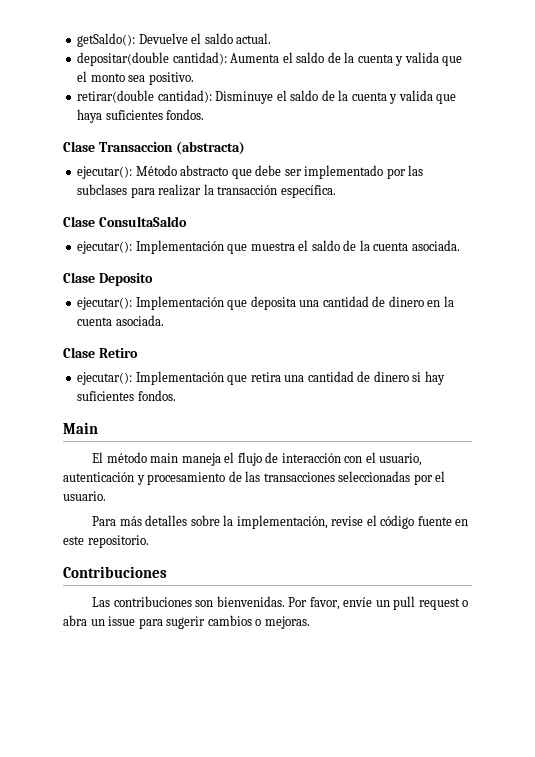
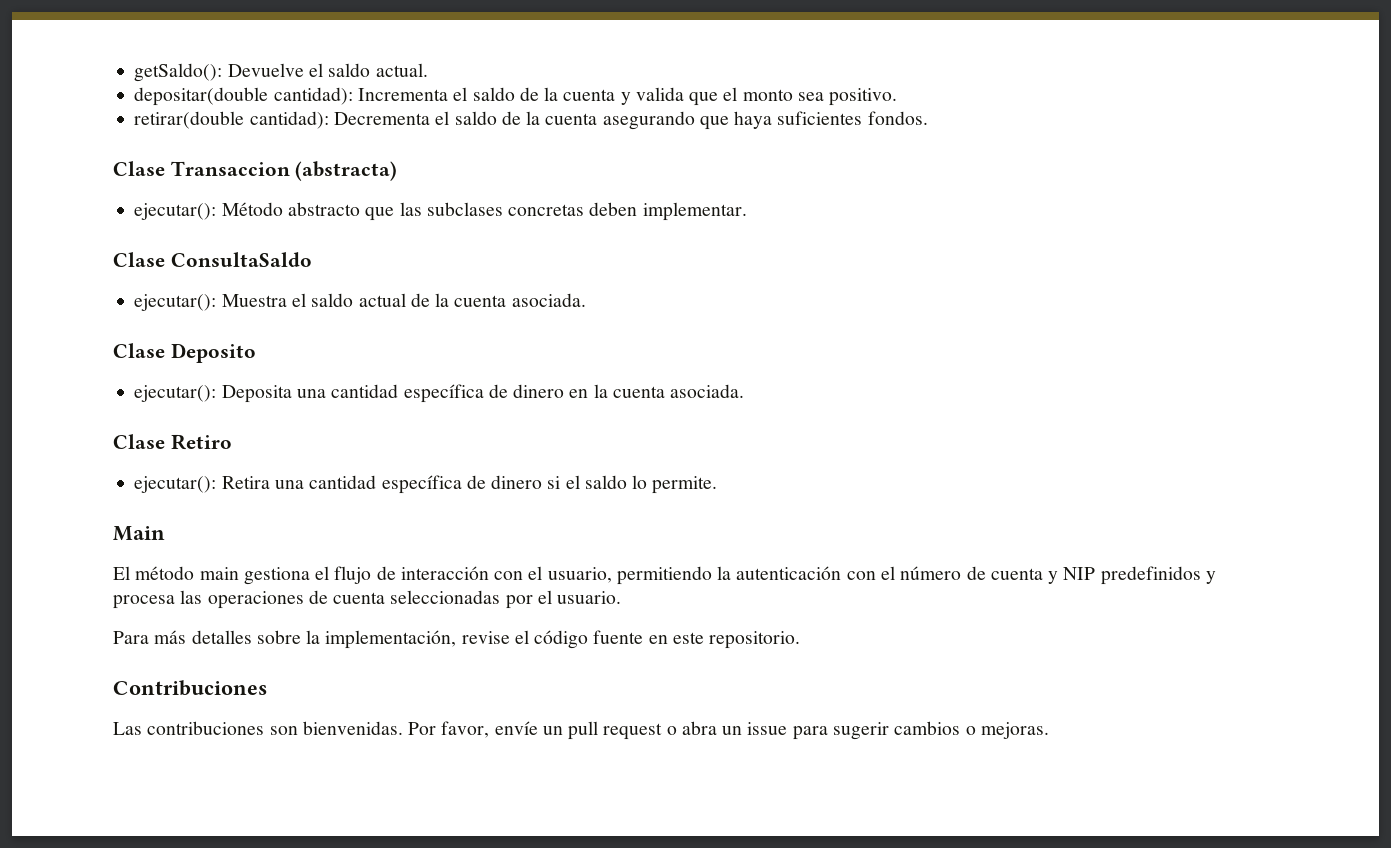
[230,53,280,63] Aumenta -> [357,88,448,101] Incrementa
[215,90,433,104] Disminuye el saldo de la cuenta y valida -> [333,111,695,130] Decrementa el saldo de la cuenta asegurando
[255,165,424,179] [77,184,336,198] debe ser implementado por las subclases para realizar la transacción específica. -> [399,202,747,221] las subclases concretas deben implementar.
[135,240,340,254] Implementación que muestra el saldo -> [221,293,406,307] Muestra el saldo actual
[135,296,369,310] Implementación que deposita una cantidad -> [221,384,484,403] Deposita una cantidad específica
[135,371,354,385] Implementación que retira una cantidad -> [221,475,462,494] Retira una cantidad específica
[424,371,445,385] [77,390,176,401] hay suficientes fondos. -> [565,475,718,494] el saldo lo permite.
[181,453,221,466] maneja -> [243,567,310,585] gestiona
[63,471,335,485] autenticación y procesamiento de las transacciones -> [616,566,1216,585] [113,590,386,609] permitiendo la autenticación con el número de cuenta y NIP predefinidos y procesa las operaciones de cuenta

